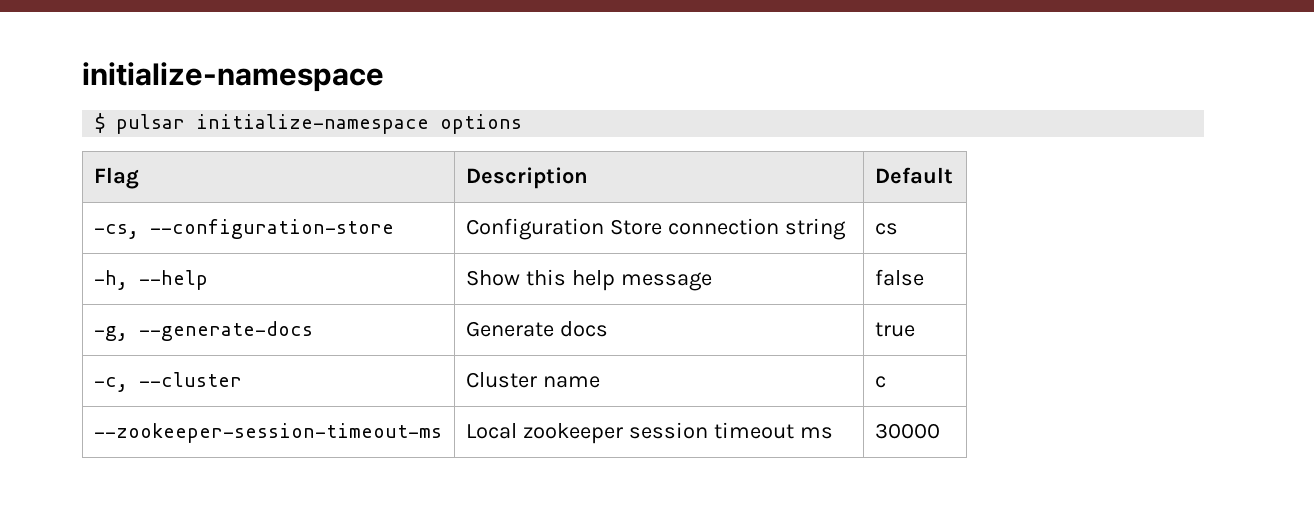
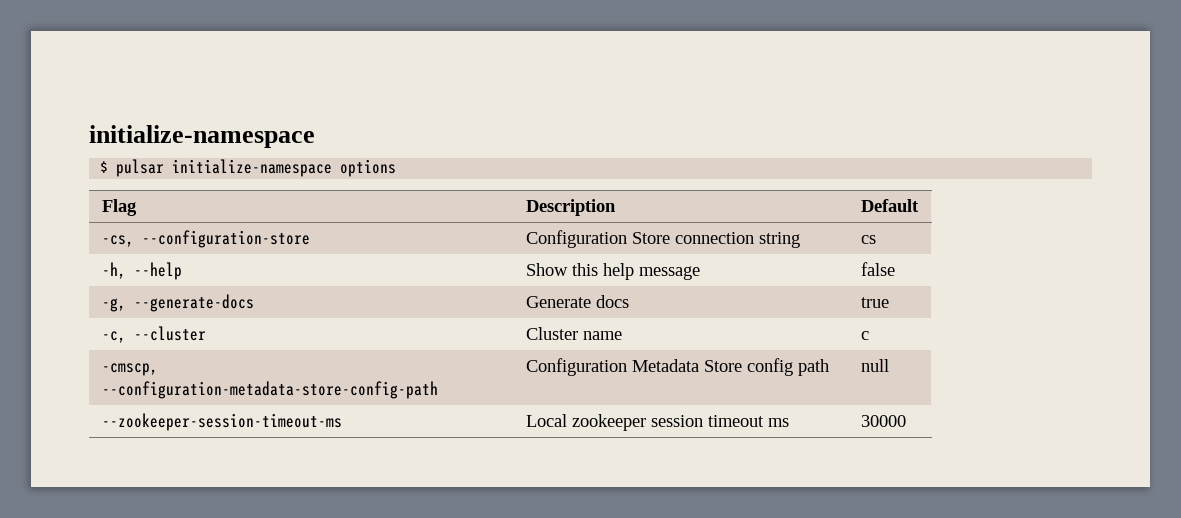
(886, 382) none -> [101,363,158,376] [101,381,438,399] [525,358,829,376] [860,359,889,372] // -cmscp, --configuration-metadata-store-config-path | Configuration Metadata Store config path | null

